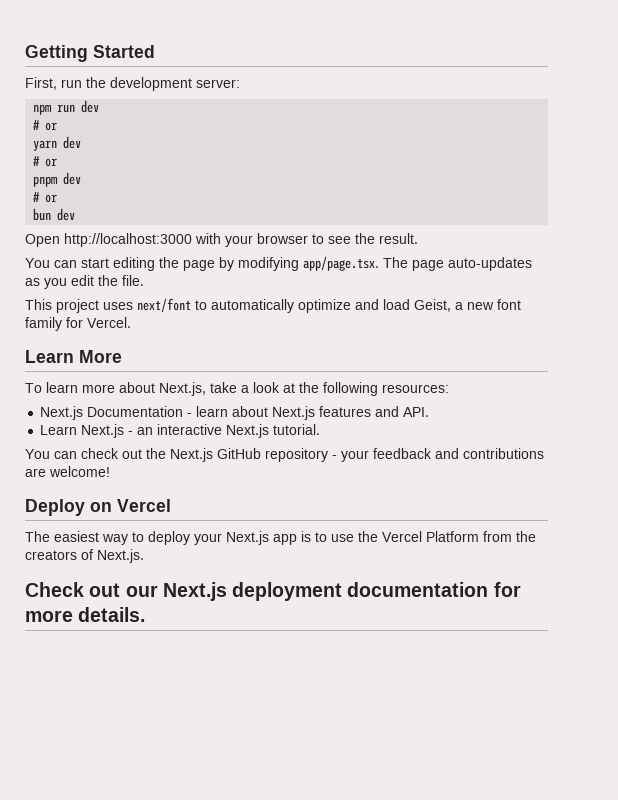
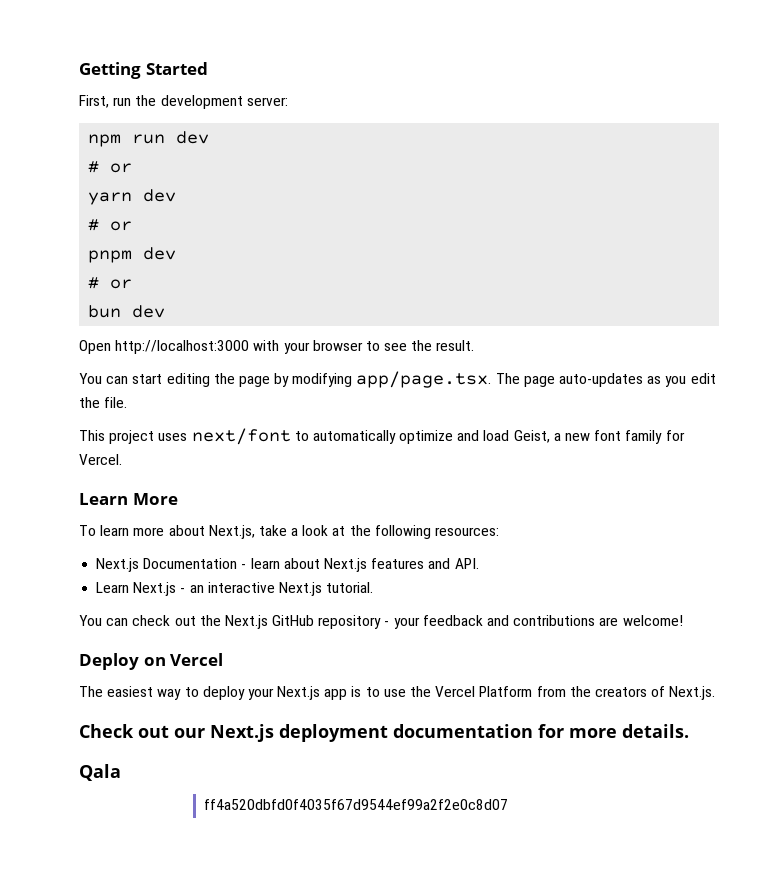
(146, 614) none -> [79,764,121,781] [204,799,509,810] // Qala // ff4a520dbfd0f4035f67d9544ef99a2f2e0c8d07

